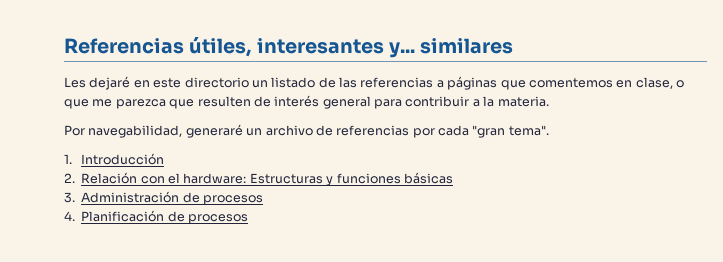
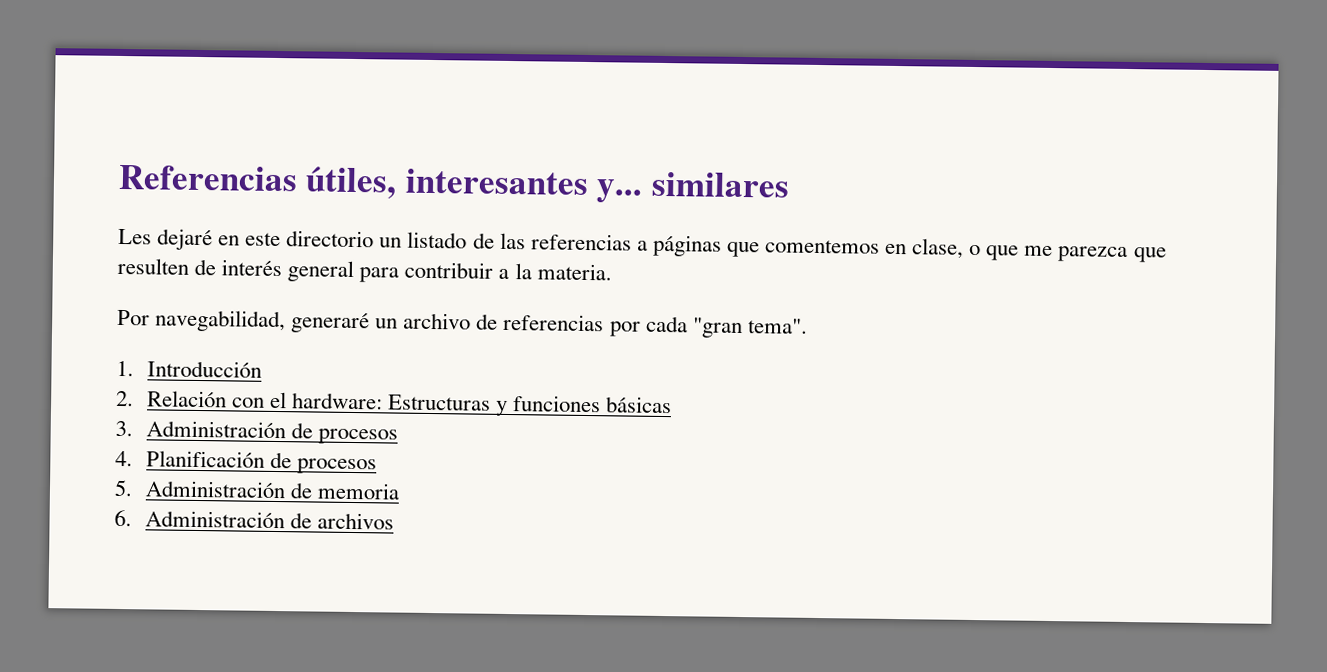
(249, 219) none -> [114,479,400,500] [114,509,394,530] // 5. Administración de memoria // 6. Administración de archivos

